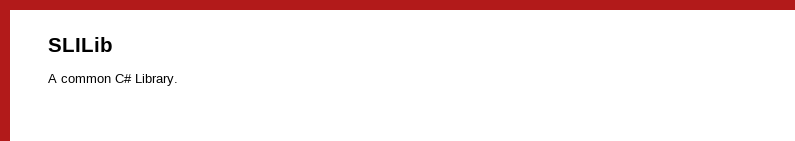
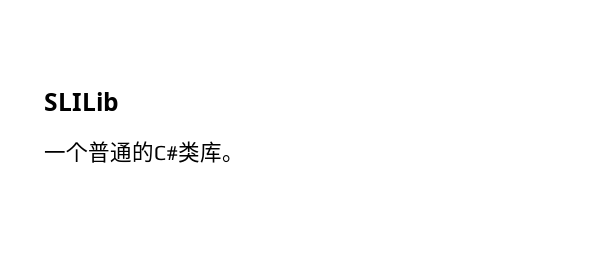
[48,74,178,86] A common C# Library. -> [44,141,244,163] 一个普通的C#类库。

